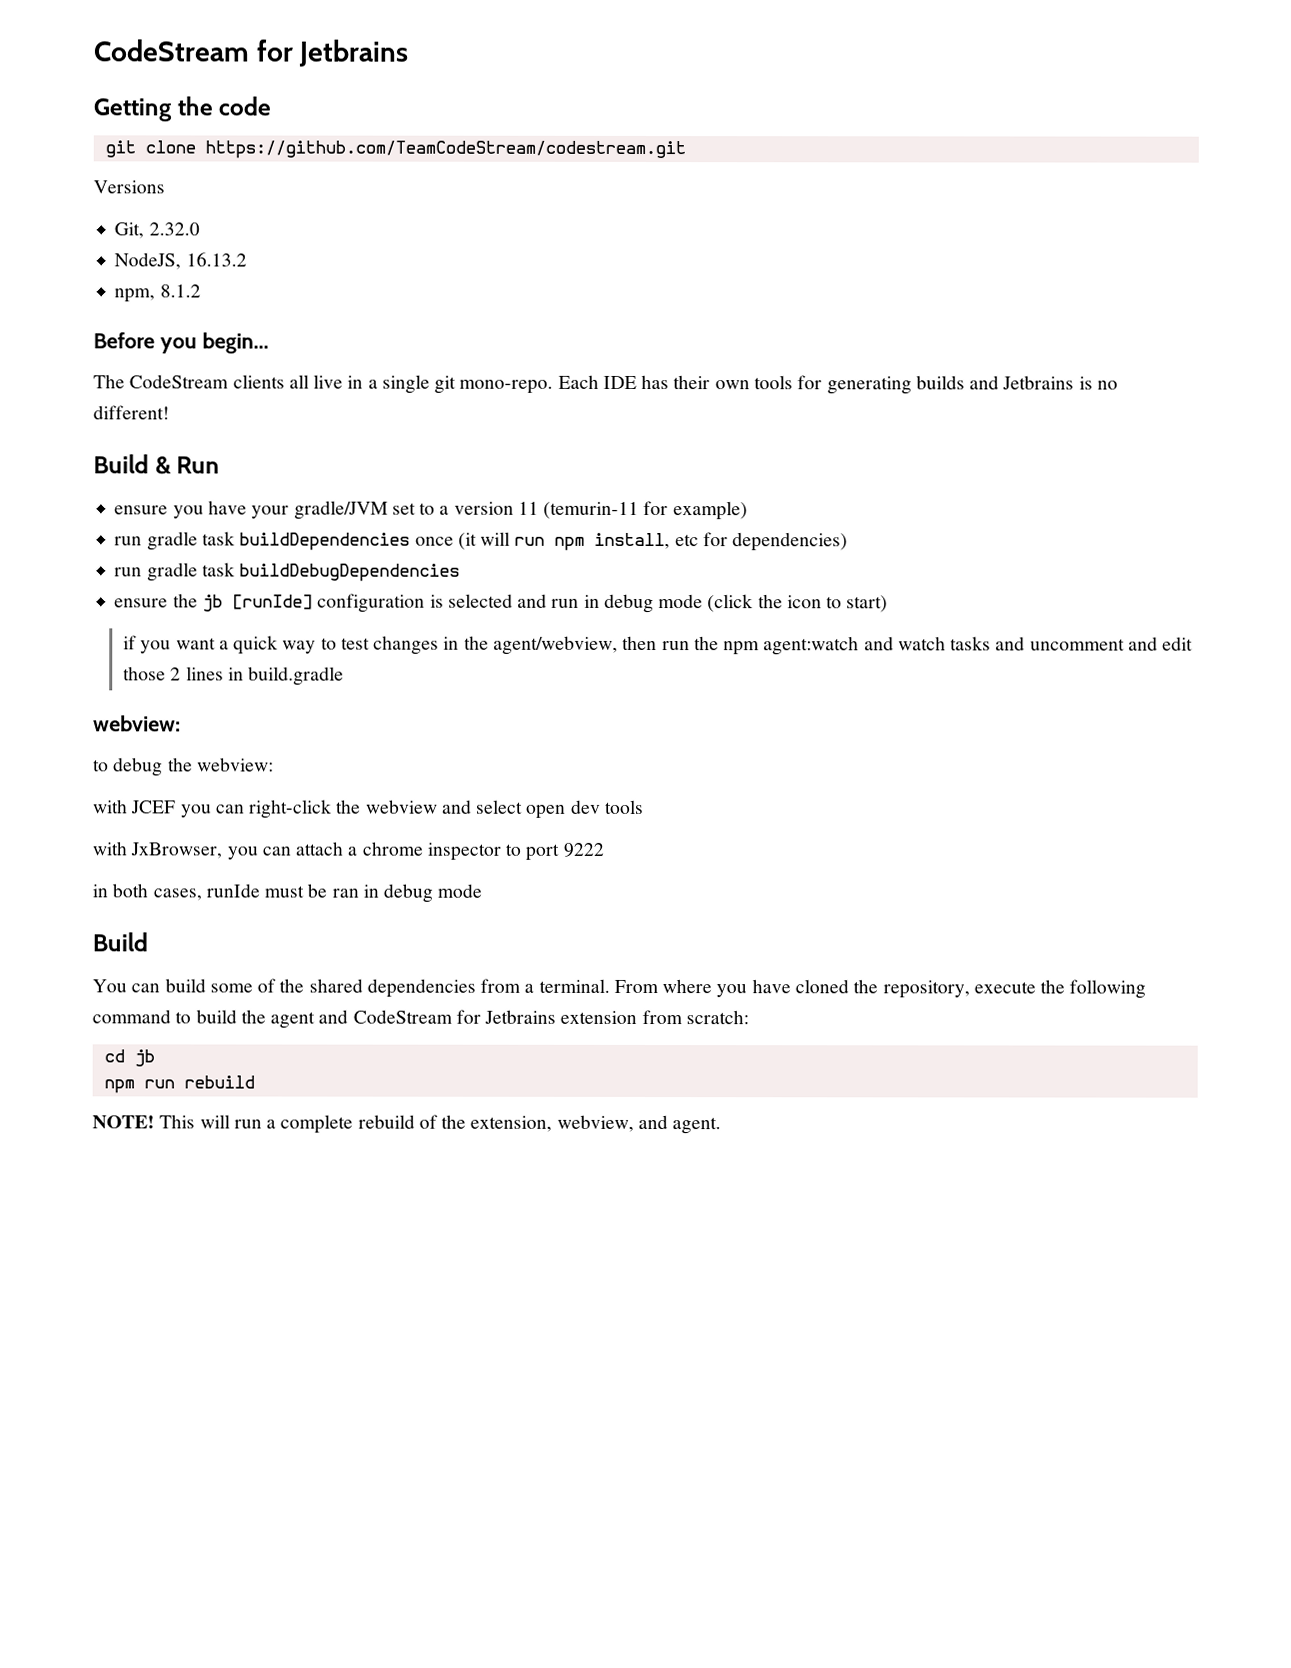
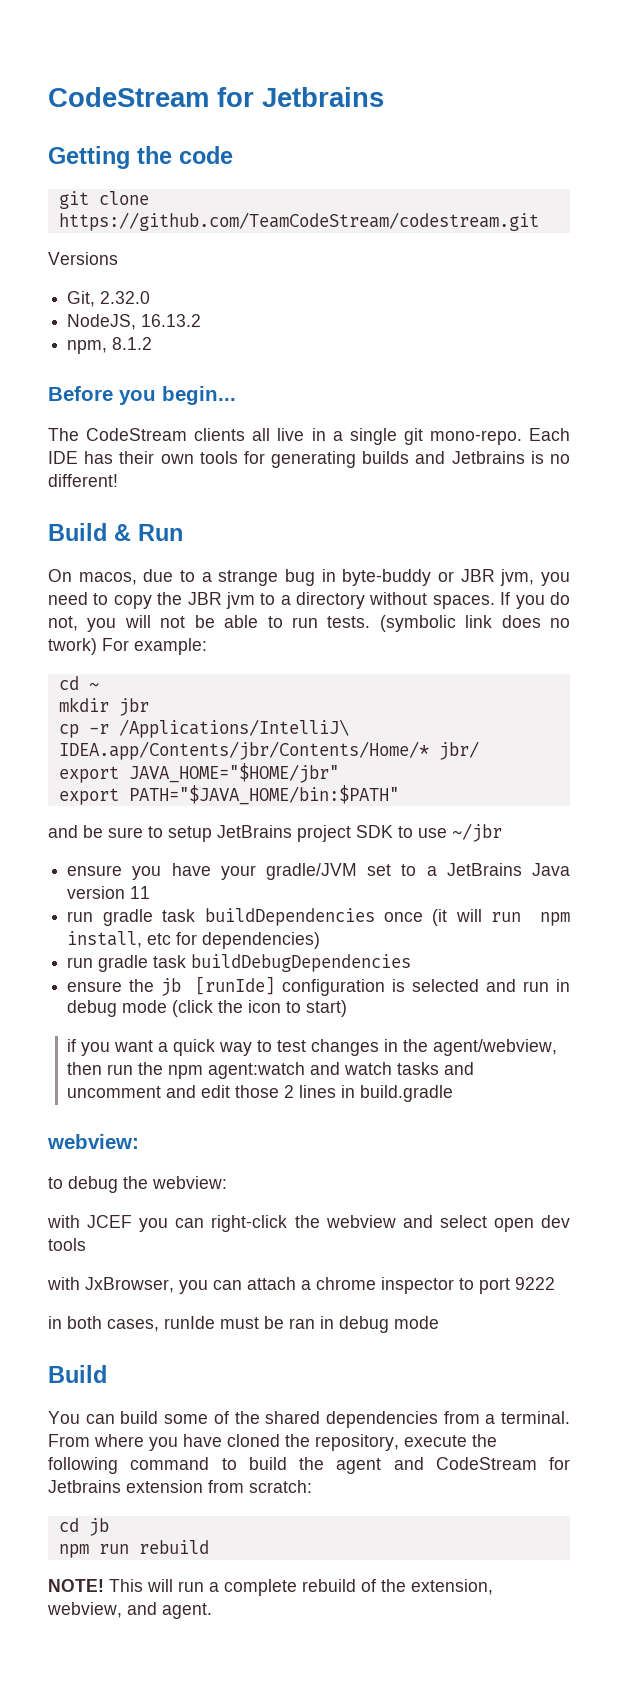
(221, 465) none -> [48,569,571,586] [48,592,570,609] [48,615,570,632] [48,638,207,655] [58,676,99,690] [58,697,149,716] [58,719,349,738] [58,741,479,760] [58,763,339,783] [58,785,399,805] [48,823,502,842] // On macos, due to a strange bug in byte-buddy or JBR jvm, you need to copy the JBR jvm to a directory without spaces. If you do not, you will not be able to run tests. (symbolic link does no twork) For example: // cd ~ // mkdir jbr // cp -r /Applications/IntelliJ\ IDEA.app/Contents/jbr/Contents/Home/* jbr/ // export JAVA_HOME="$HOME/jbr" // export PATH="$JAVA_HOME/bin:$PATH" // and be sure to setup JetBrains project SDK to use ~/jbr
(450, 510) none -> [446,863,571,876] JetBrains Java
[543,500,748,521] (temurin-11 for example) -> (151, 892) none

